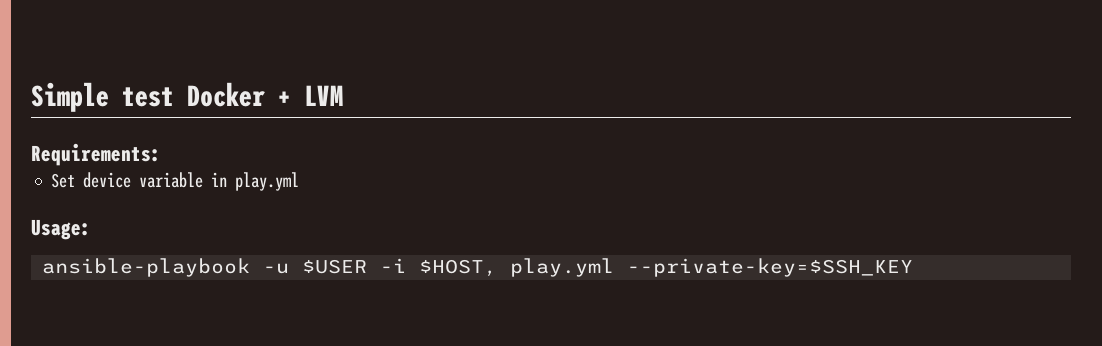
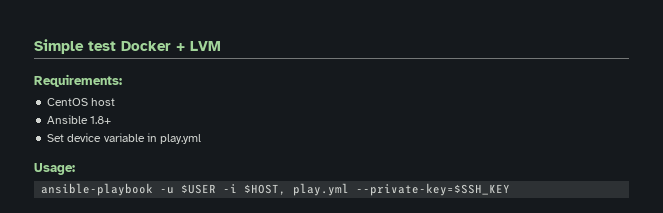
(161, 154) none -> [47,98,116,106] [47,115,112,124] // CentOS host // Ansible 1.8+

